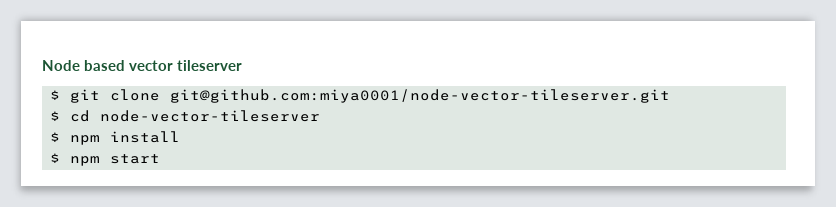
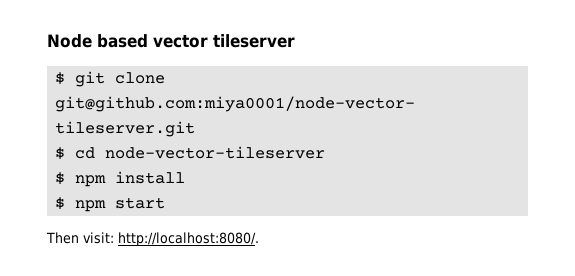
(160, 159) none -> [46,232,259,246] // Then visit: http://localhost:8080/.

